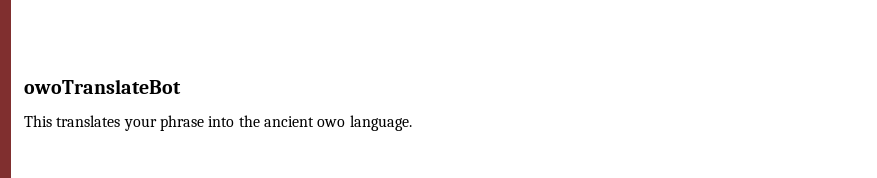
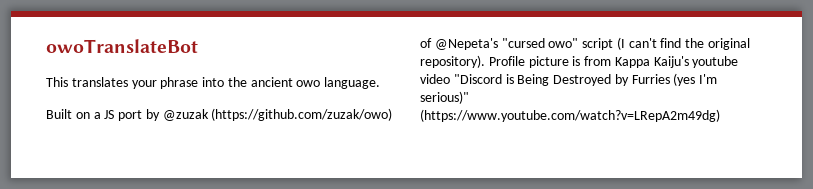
(412, 123) none -> [46,108,393,121] [420,37,751,50] [420,55,739,68] [420,73,718,86] [420,91,469,104] [420,109,720,122] // Built on a JS port by @zuzak (https://github.com/zuzak/owo) of @Nepeta's "cursed owo" script (I can't find the original repository). Profile picture is from Kappa Kaiju's youtube video "Discord is Being Destroyed by Furries (yes I'm serious)" (https://www.youtube.com/watch?v=LRepA2m49dg)

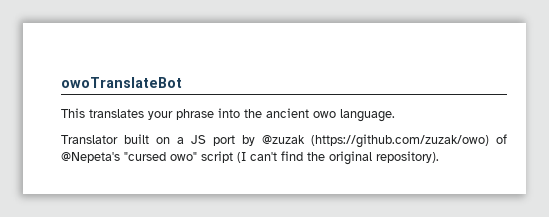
[46,109,72,119] Built -> [61,134,149,144] Translator built
[488,56,739,68] [420,73,718,86] [420,91,469,104] [420,109,720,122] Profile picture is from Kappa Kaiju's youtube video "Discord is Being Destroyed by Furries (yes I'm serious)" (https://www.youtube.com/watch?v=LRepA2m49dg) -> (439, 157) none

